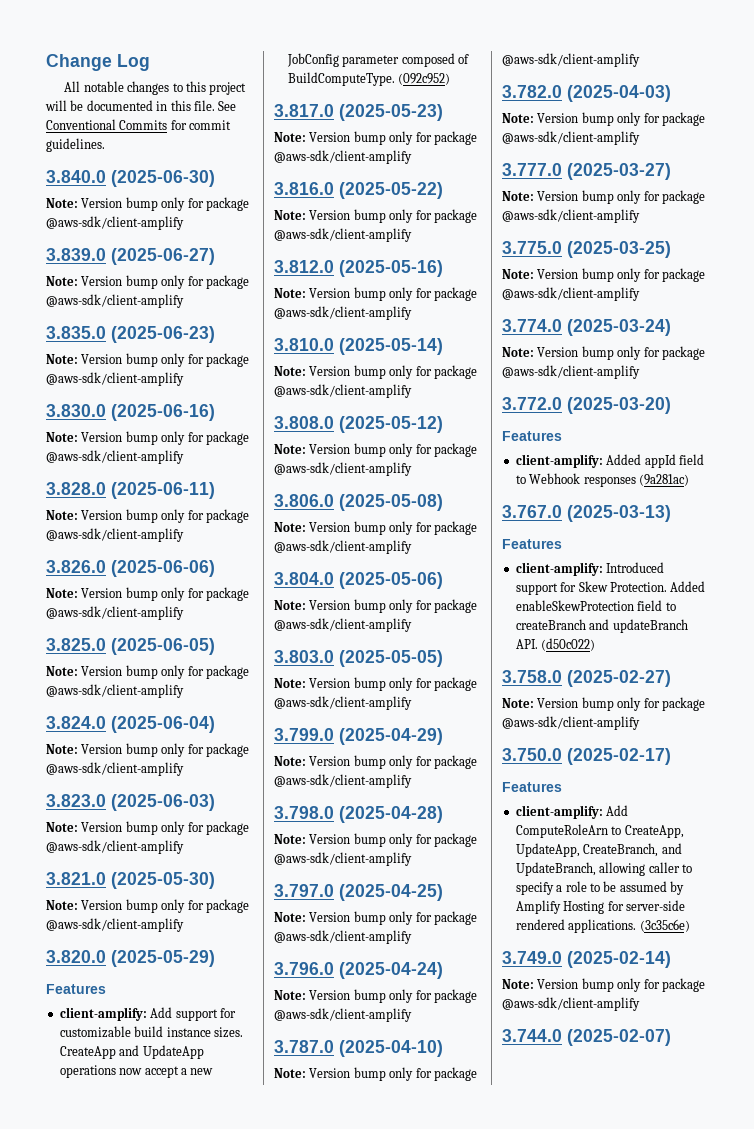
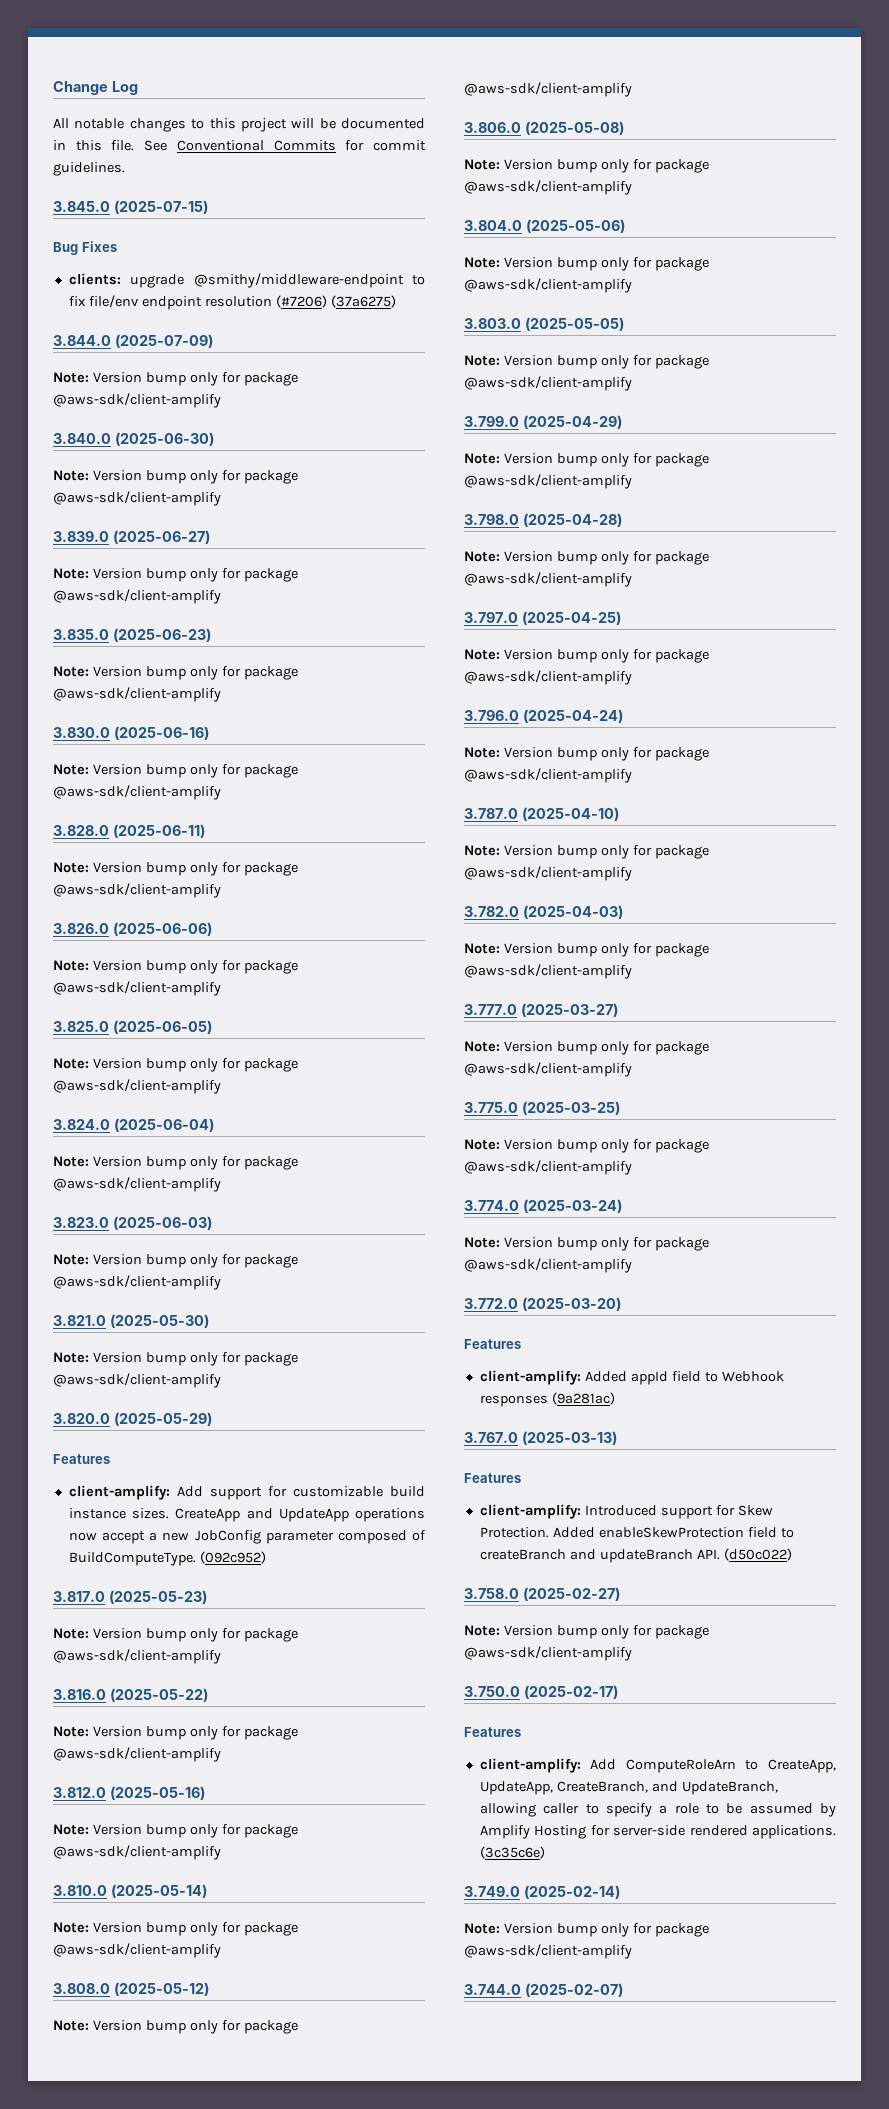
(105, 145) none -> [53,200,208,214] [53,241,117,255] [68,273,425,288] [68,295,396,310] [53,334,213,348] [53,372,298,386] [53,393,221,408] // 3.845.0 (2025-07-15) // Bug Fixes // clients: upgrade @smithy/middleware-endpoint to fix file/env endpoint resolution (#7206) (37a6275) // 3.844.0 (2025-07-09) // Note: Version bump only for package @aws-sdk/client-amplify

